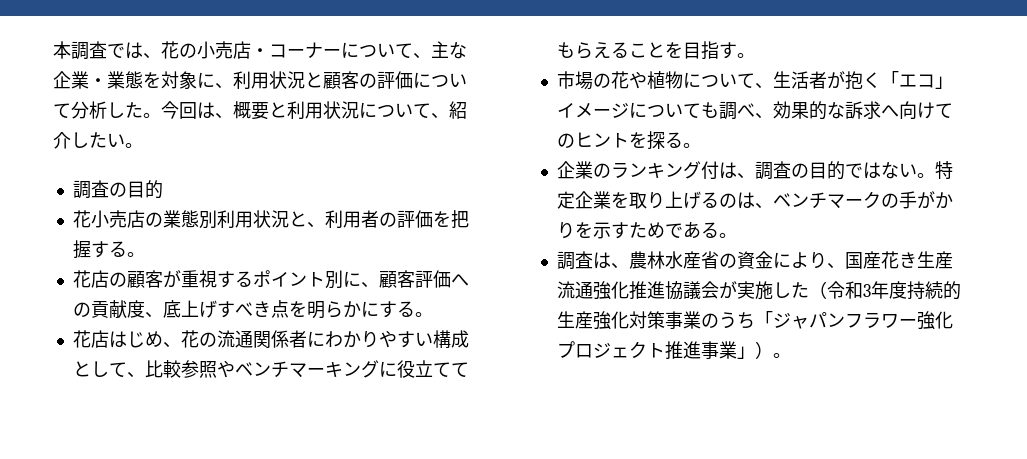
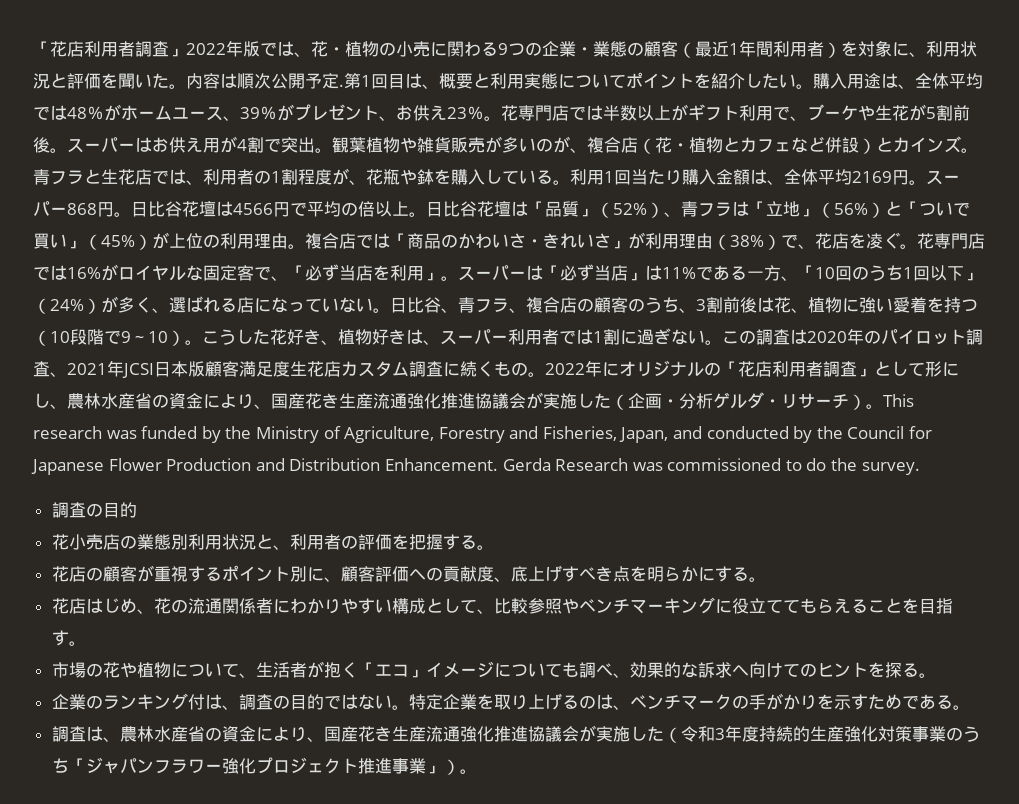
[53,41,467,60] [53,71,143,89] 本調査では、花の小売店・コーナーについて、主な企業・業態 -> [33,40,841,58] 「花店利用者調査」2022年版では、花・植物の小売に関わる9つの企業・業態の顧客（最近1年間利用者）
[323,71,467,89] [53,101,197,119] 顧客の評価について分析した。今回 -> [67,73,405,89] 評価を聞いた。内容は順次公開予定.第1回目
[323,101,449,119] 状況について、 -> [524,72,711,89] 実態についてポイントを
(143, 145) none -> [813,73,983,89] [33,104,970,121] [33,136,978,154] [33,168,960,185] [33,201,970,218] [33,232,985,250] [33,264,981,281] [33,296,978,314] [33,328,983,346] [33,360,959,378] [33,392,914,410] [33,426,933,443] [31,458,920,475] 購入用途は、全体平均では48％がホームユース、39％がプレゼント、お供え23％。花専門店では半数以上がギフト利用で、ブーケや生花が5割前後。スーパーはお供え用が4割で突出。観葉植物や雑貨販売が多いのが、複合店（花・植物とカフェなど併設）とカインズ。青フラと生花店では、利用者の1割程度が、花瓶や鉢を購入している。利用1回当たり購入金額は、全体平均2169円。スーパー868円。日比谷花壇は4566円で平均の倍以上。日比谷花壇は「品質」（52%）、青フラは「立地」（56%）と「ついで買い」（45%）が上位の利用理由。複合店では「商品のかわいさ・きれいさ」が利用理由（38%）で、花店を凌ぐ。花専門店では16%がロイヤルな固定客で、「必ず当店を利用」。スーパーは「必ず当店」は11%である一方、「10回のうち1回以下」（24%）が多く、選ばれる店になっていない。日比谷、青フラ、複合店の顧客のうち、3割前後は花、植物に強い愛着を持つ（10段階で9～10）。こうした花好き、植物好きは、スーパー利用者では1割に過ぎない。この調査は2020年のパイロット調査、2021年JCSI日本版顧客満足度生花店カスタム調査に続くもの。2022年にオリジナルの「花店利用者調査」として形にし、農林水産省の資金により、国産花き生産流通強化推進協議会が実施した（企画・分析ゲルダ・リサーチ）。This research was funded by the Ministry of Agriculture, Forestry and Fisheries, Japan, and conducted by the Council for Japanese Flower Production and Distribution Enhancement. Gerda Research was commissioned to do the survey.

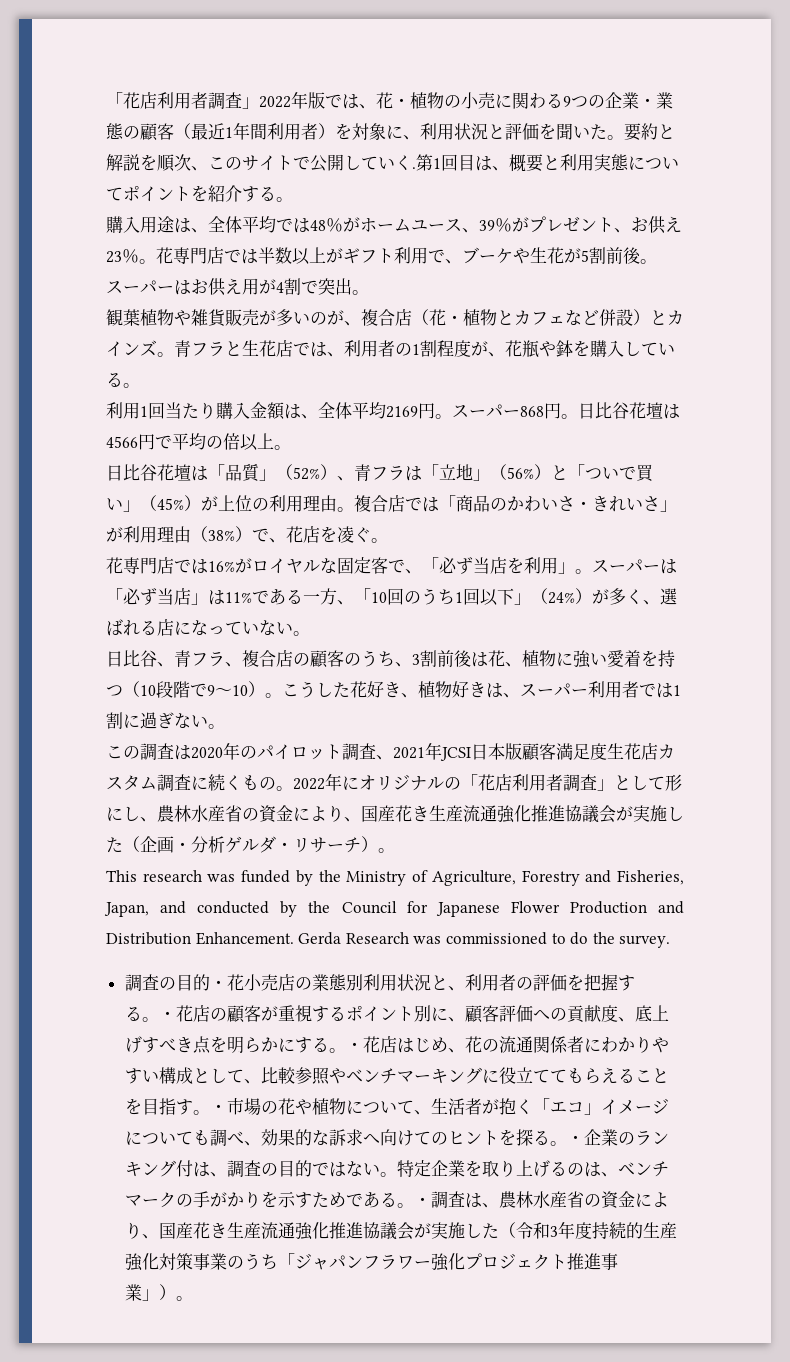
[186,73,339,89] 内容は順次公開予定 -> [624,123,675,141] [106,154,412,172] 要約と解説を順次、このサイトで公開していく
[745,73,813,89] したい。 -> [242,186,293,202] する。 //
(332, 150) none -> (369, 292) //
(570, 182) none -> (140, 385) //
(426, 214) none -> (291, 447) //
(917, 246) none -> (388, 540) //
(390, 310) none -> (310, 633) //
(722, 342) none -> (225, 726) //
(883, 406) none -> (395, 850) //
(137, 510) // -> [209,980,227,989] ・
(494, 547) // -> [158,1011,176,1020] ・
(766, 579) // -> [345,1042,363,1051] ・
(86, 643) // -> [209,1104,227,1113] ・
(936, 675) // -> [566,1135,584,1144] ・
(970, 707) // -> [413,1197,431,1206] ・

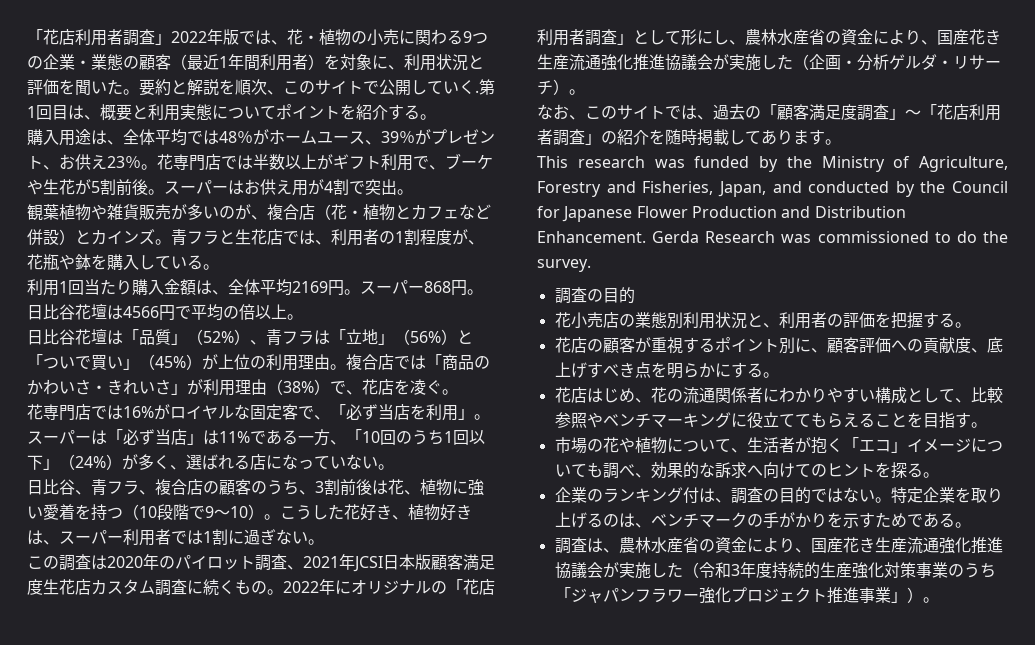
(395, 850) none -> [537,104,1001,121] [537,129,841,146] // なお、このサイトでは、過去の「顧客満足度調査」～「花店利用者調査」の紹介を随時掲載してあります。
[209,980,227,989] ・ -> (635, 295) //
[158,1011,176,1020] ・ -> (971, 325) //
[345,1042,363,1051] ・ -> (779, 375) //
[209,1104,227,1113] ・ -> (987, 425) //
[566,1135,584,1144] ・ -> (939, 475) //
[413,1197,431,1206] ・ -> (971, 525) //

